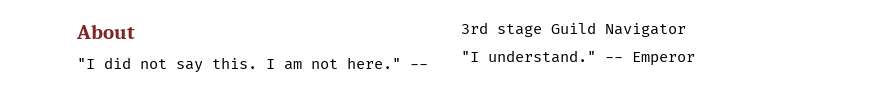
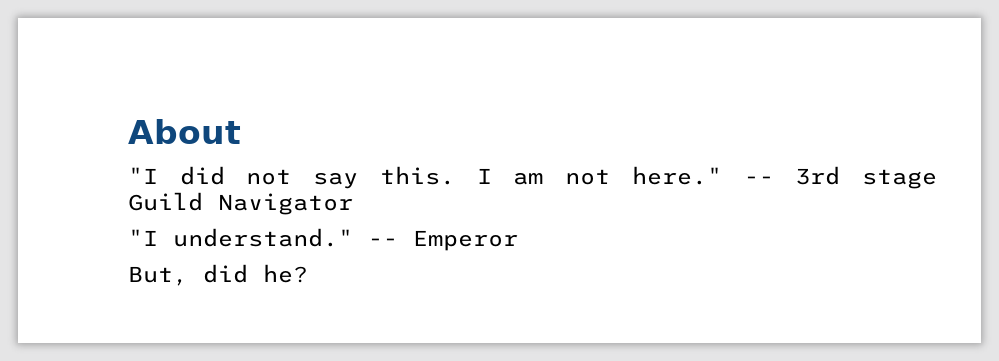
(695, 59) none -> [128,264,308,286] // But, did he?

